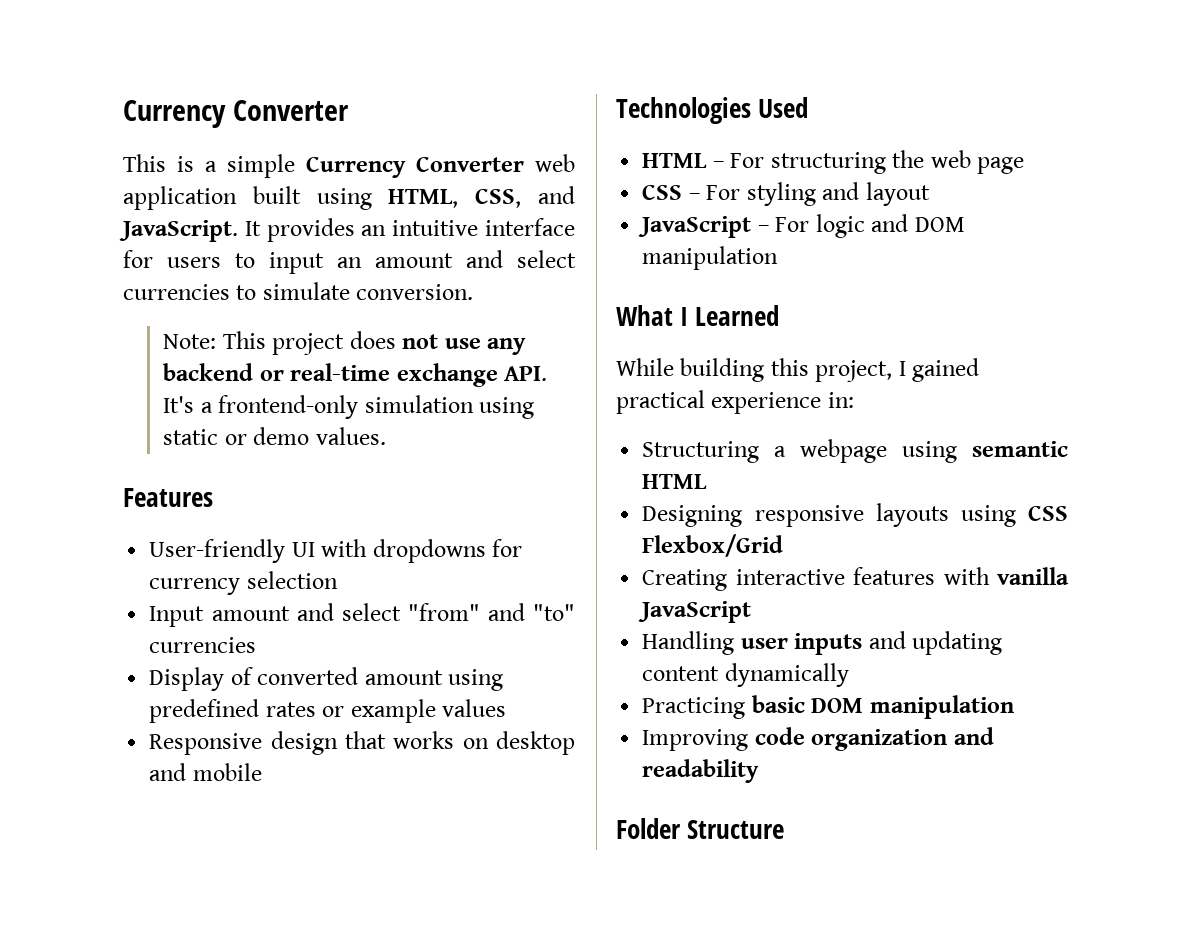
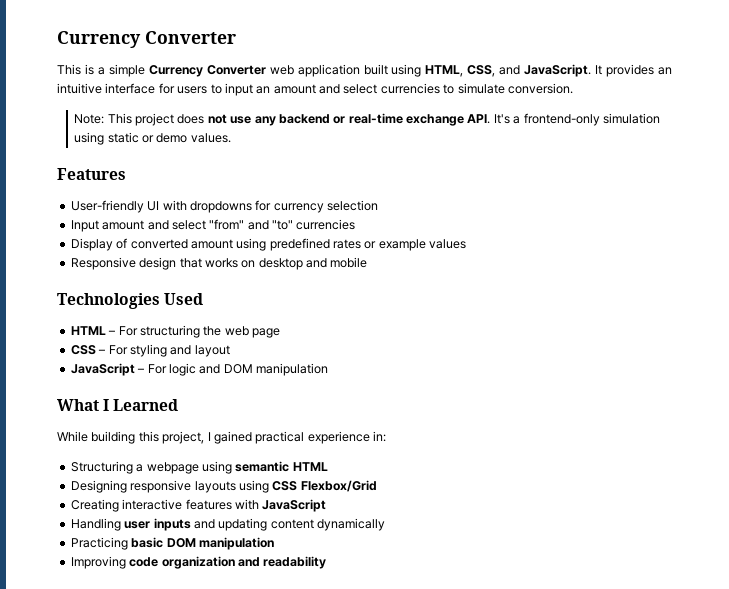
[997,567,1069,585] vanilla -> (259, 504) none
[616,818,785,839] // Folder Structure -> (327, 562) none

